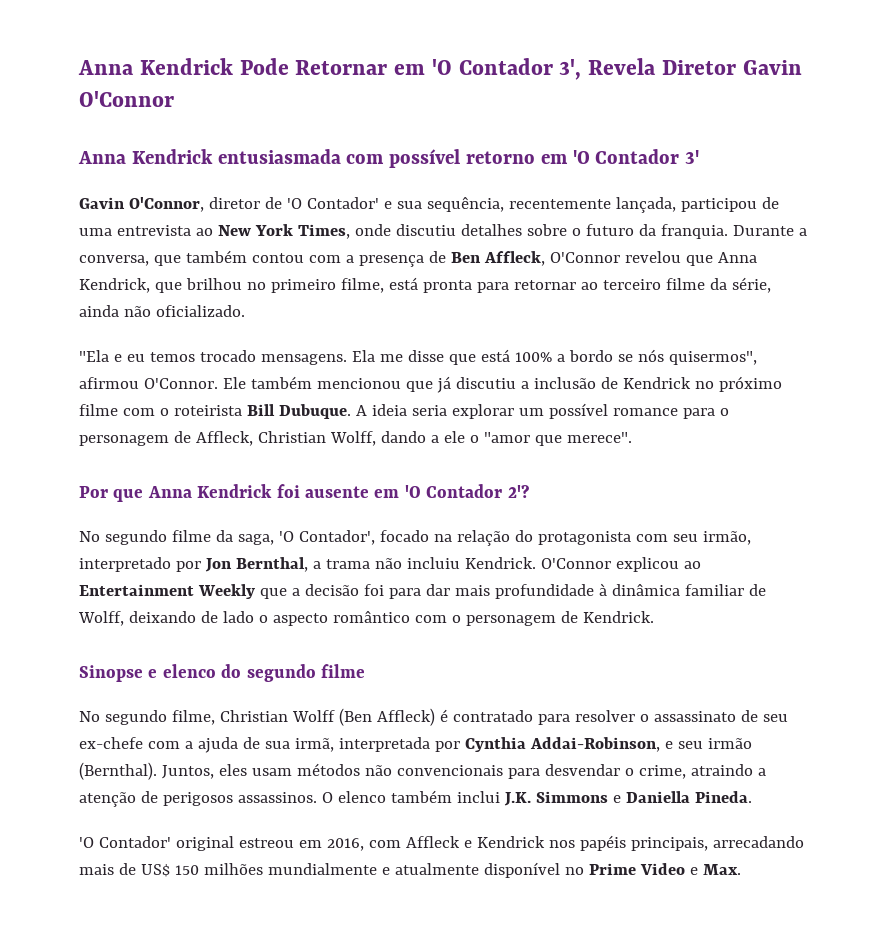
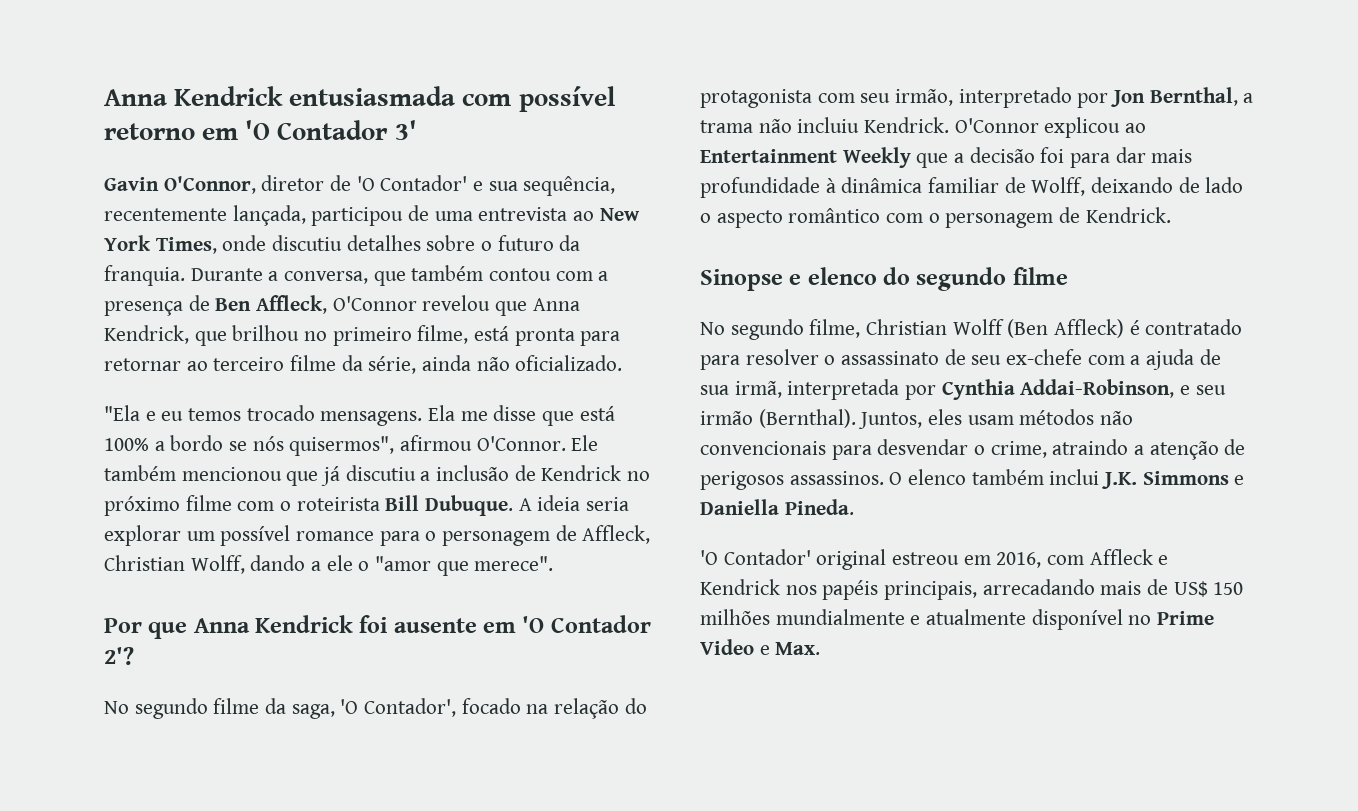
[78,58,802,80] [79,91,174,107] [78,149,213,164] Anna Kendrick Pode Retornar em 'O Contador 3', Revela Diretor Gavin O'Connor // Anna Kendrick -> [104,86,284,106] Anna Kendrick

